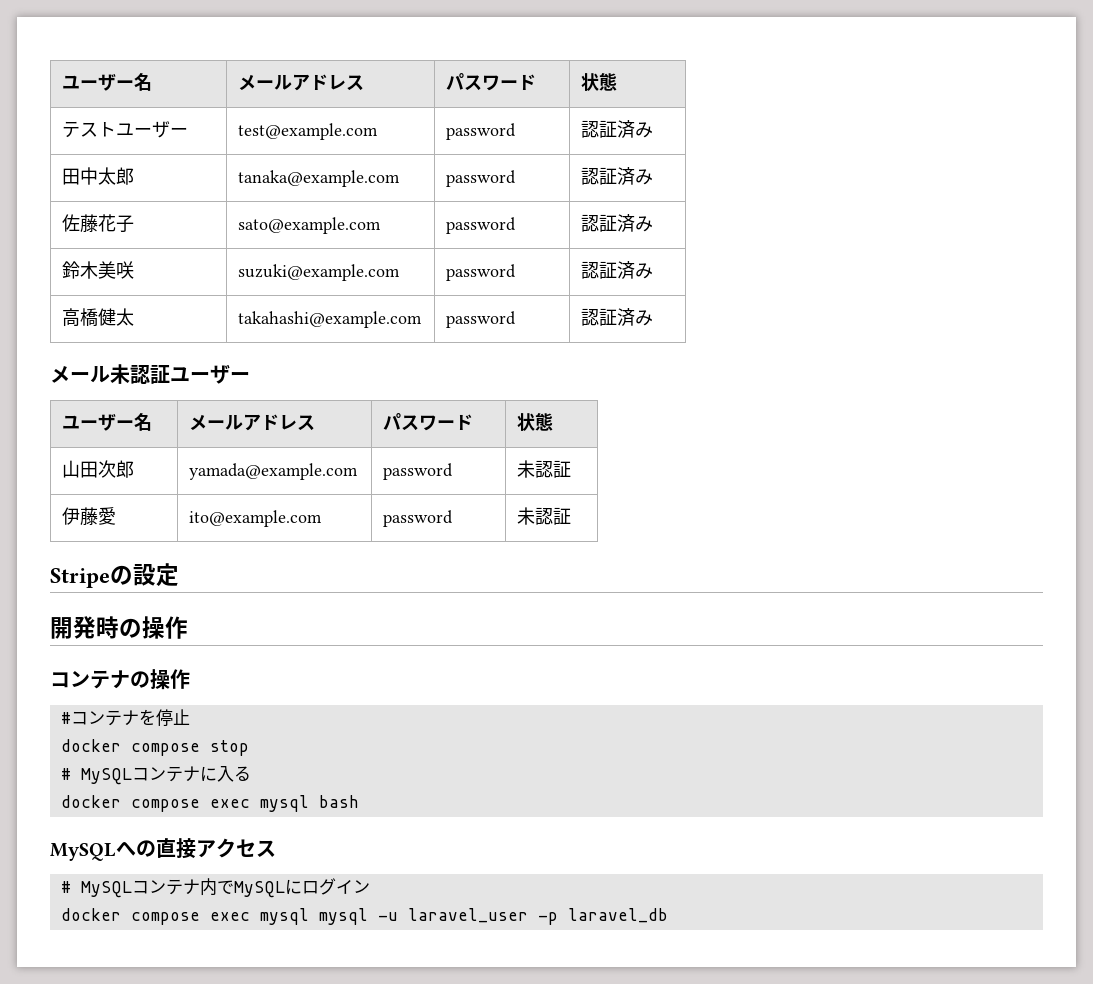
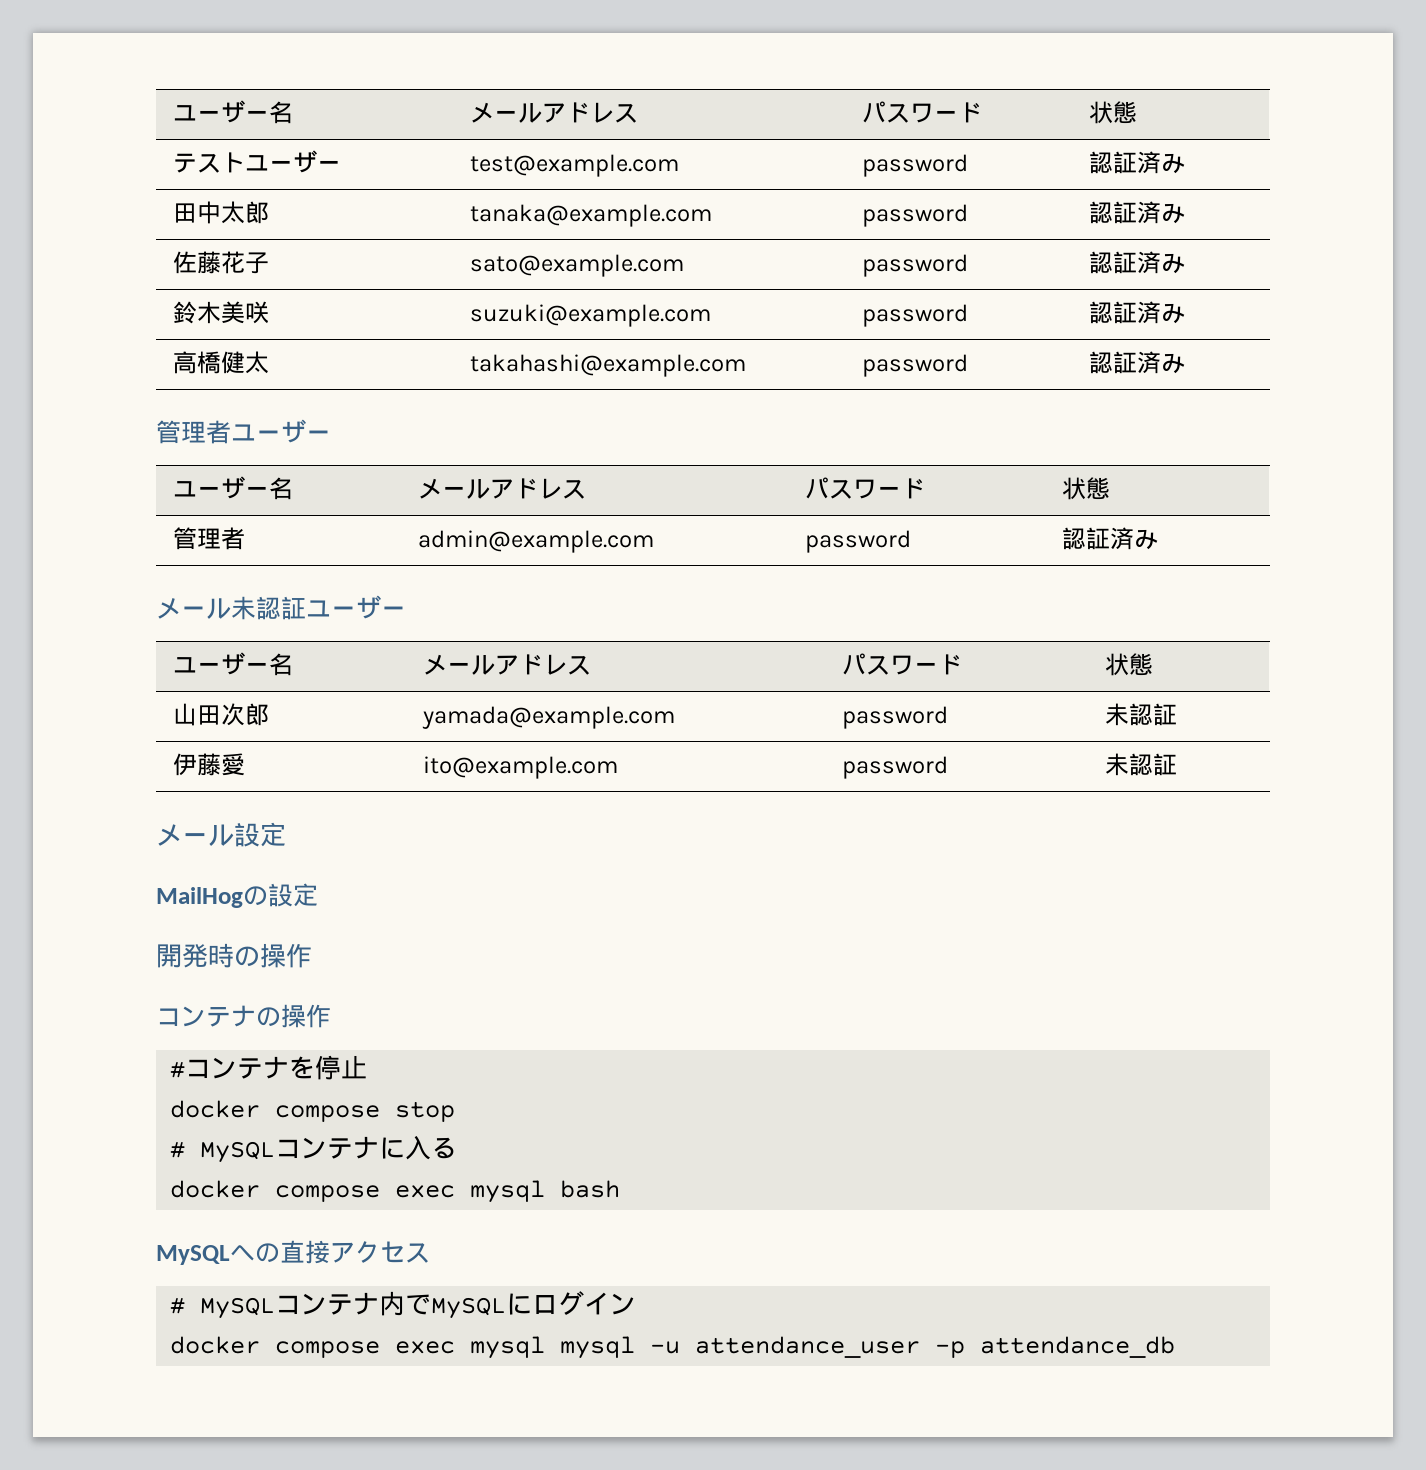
(654, 318) none -> [156,419,331,444] [172,476,293,500] [417,478,586,499] [804,477,925,499] [1061,477,1110,500] [172,527,245,550] [417,530,654,553] [804,530,911,553] [1061,527,1158,550] // 管理者ユーザー // ユーザー名 | メールアドレス | パスワード | 状態 // 管理者 | admin@example.com | password | 認証済み
[50,568,110,588] Stripe -> [156,822,286,847] [156,887,243,908] メール設定 // MailHog
[407,908,668,925] laravel_user -p laravel_db -> [695,1336,1176,1358] attendance_user -p attendance_db

